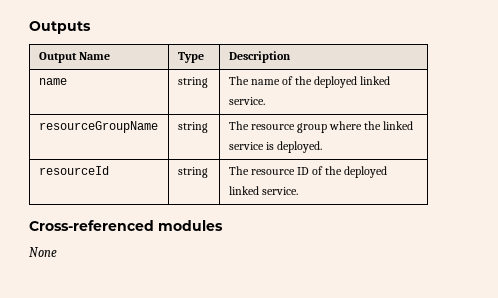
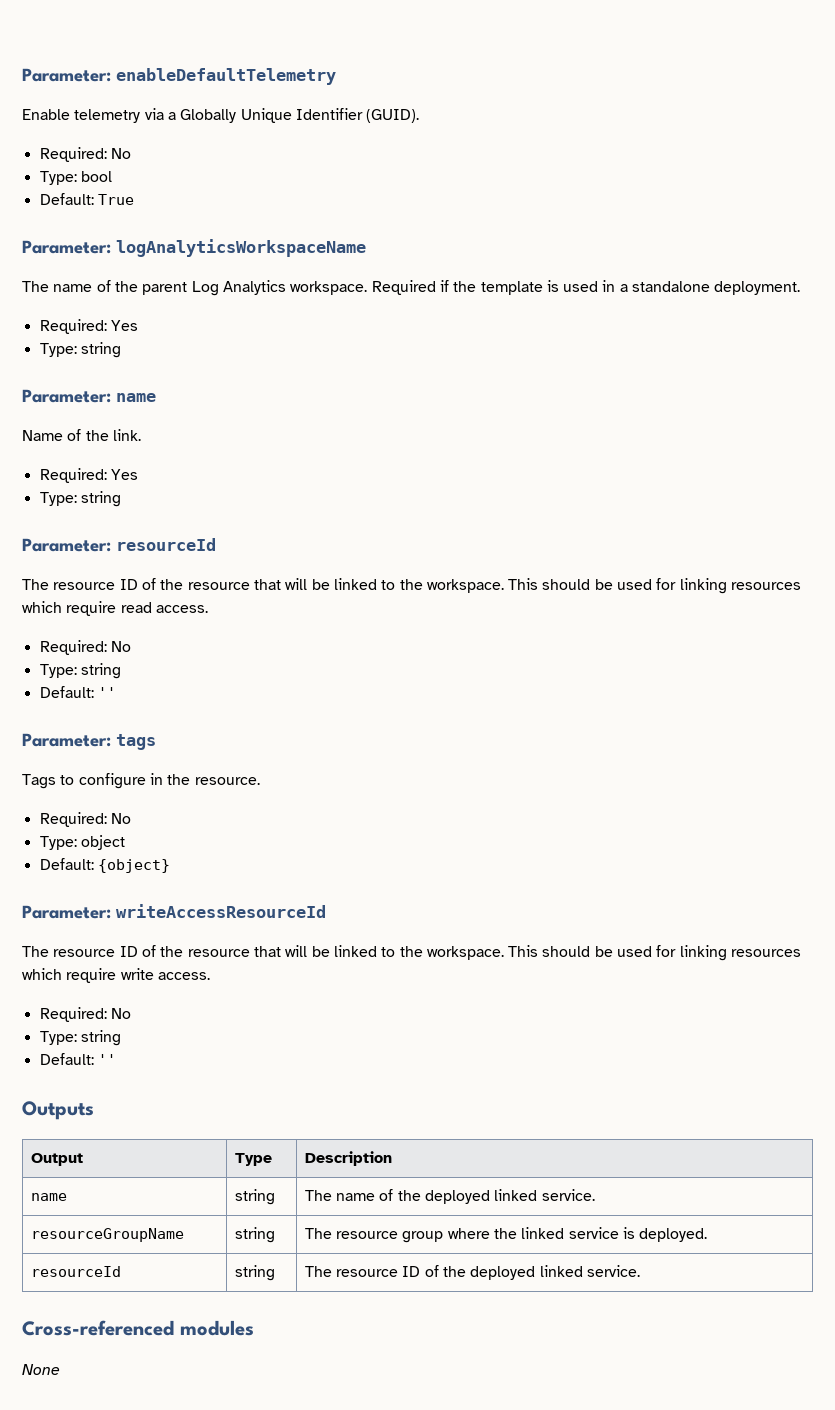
(29, 27) none -> [22,68,336,85] [22,108,420,123] [39,147,131,162] [39,171,112,185] [39,193,134,205] [22,239,366,257] [22,280,801,296] [39,319,138,334] [39,342,121,358] [22,389,156,403] [22,429,141,441] [39,468,138,483] [39,491,121,507] [22,538,216,552] [22,578,802,594] [22,601,208,616] [39,640,131,655] [39,663,121,679] [39,686,116,698] [22,733,156,750] [22,773,260,789] [39,812,131,827] [39,835,125,850] [39,858,170,873] [22,904,326,919] [22,945,802,961] [22,968,210,983] [39,1007,131,1022] [39,1030,121,1046] [39,1053,116,1065] Parameter: enableDefaultTelemetry // Enable telemetry via a Globally Unique Identifier (GUID). // Required: No // Type: bool // Default: True // Parameter: logAnalyticsWorkspaceName // The name of the parent Log Analytics workspace. Required if the template is used in a standalone deployment. // Required: Yes // Type: string // Parameter: name // Name of the link. // Required: Yes // Type: string // Parameter: resourceId // The resource ID of the resource that will be linked to the workspace. This should be used for linking resources which require read access. // Required: No // Type: string // Default: '' // Parameter: tags // Tags to configure in the resource. // Required: No // Type: object // Default: {object} // Parameter: writeAccessResourceId // The resource ID of the resource that will be linked to the workspace. This should be used for linking resources which require write access. // Required: No // Type: string // Default: '' //
[78,52,110,60] Name -> (83, 1159) none

